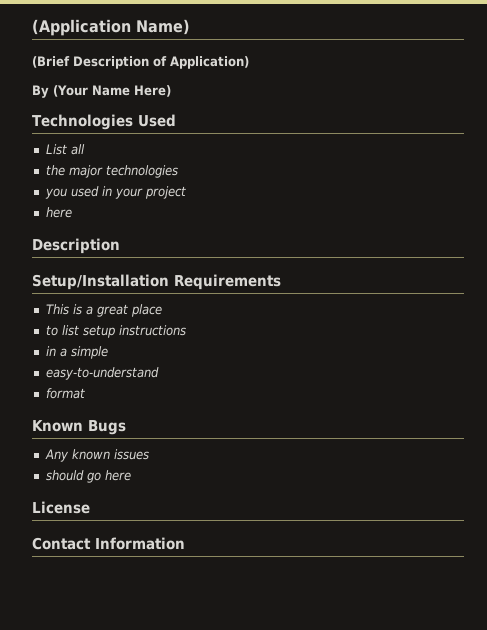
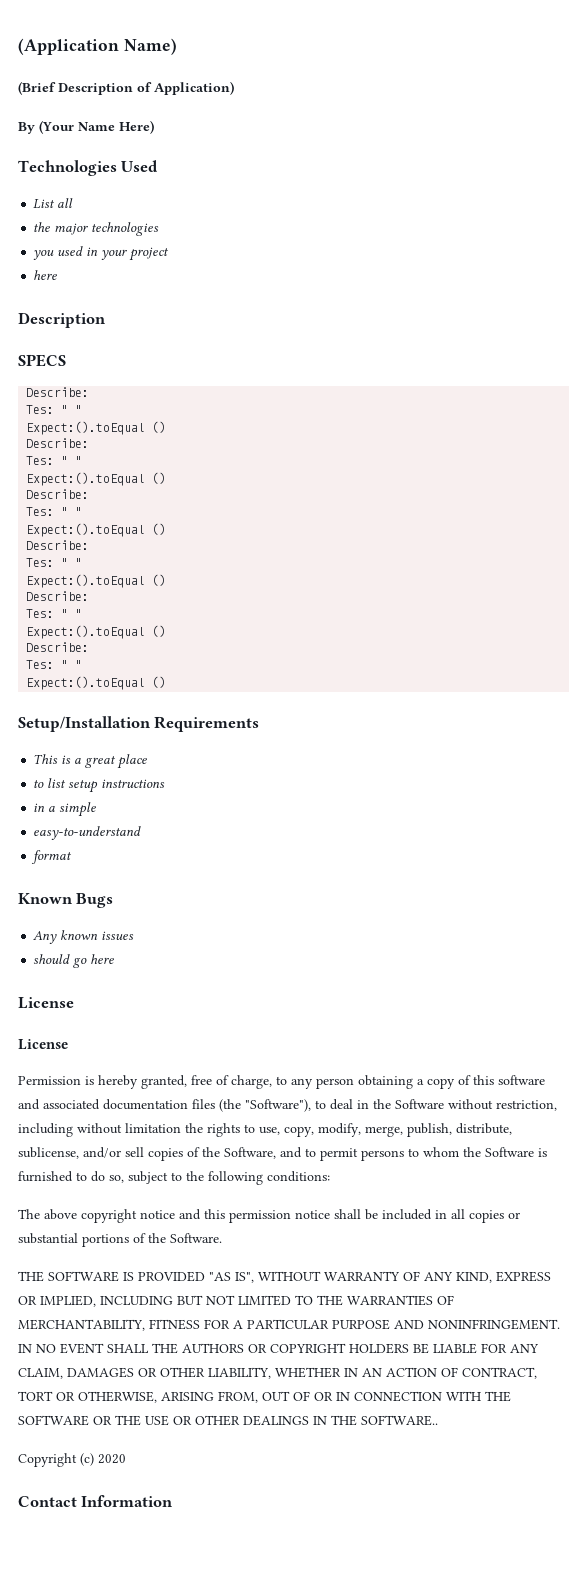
(120, 246) none -> [18,354,66,367] [26,387,90,397] [26,405,83,414] [26,421,167,435] [26,438,90,448] [26,456,83,465] [26,472,167,486] [26,489,90,499] [26,507,83,516] [26,523,167,537] [26,540,90,550] [26,558,83,567] [26,574,167,588] [26,591,90,601] [26,609,83,618] [26,625,167,639] [26,642,90,652] [26,660,83,669] [26,676,167,690] // SPECS // Describe: // Tes: " " // Expect:().toEqual () // Describe: // Tes: " " // Expect:().toEqual () // Describe: // Tes: " " // Expect:().toEqual () // Describe: // Tes: " " // Expect:().toEqual () // Describe: // Tes: " " // Expect:().toEqual () // Describe: // Tes: " " // Expect:().toEqual ()
(90, 507) none -> [18,1039,68,1050] [18,1075,545,1089] [18,1099,557,1112] [18,1123,512,1137] [18,1147,547,1161] [18,1171,330,1185] [18,1209,520,1223] [18,1233,222,1247] [18,1271,551,1283] [18,1295,454,1307] [18,1319,560,1331] [18,1343,539,1354] [18,1367,537,1379] [18,1391,511,1403] [18,1415,438,1426] [18,1453,126,1467] // License // Permission is hereby granted, free of charge, to any person obtaining a copy of this software and associated documentation files (the "Software"), to deal in the Software without restriction, including without limitation the rights to use, copy, modify, merge, publish, distribute, sublicense, and/or sell copies of the Software, and to permit persons to whom the Software is furnished to do so, subject to the following conditions: // The above copyright notice and this permission notice shall be included in all copies or substantial portions of the Software. // THE SOFTWARE IS PROVIDED "AS IS", WITHOUT WARRANTY OF ANY KIND, EXPRESS OR IMPLIED, INCLUDING BUT NOT LIMITED TO THE WARRANTIES OF MERCHANTABILITY, FITNESS FOR A PARTICULAR PURPOSE AND NONINFRINGEMENT. IN NO EVENT SHALL THE AUTHORS OR COPYRIGHT HOLDERS BE LIABLE FOR ANY CLAIM, DAMAGES OR OTHER LIABILITY, WHETHER IN AN ACTION OF CONTRACT, TORT OR OTHERWISE, ARISING FROM, OUT OF OR IN CONNECTION WITH THE SOFTWARE OR THE USE OR OTHER DEALINGS IN THE SOFTWARE.. // Copyright (c) 2020

